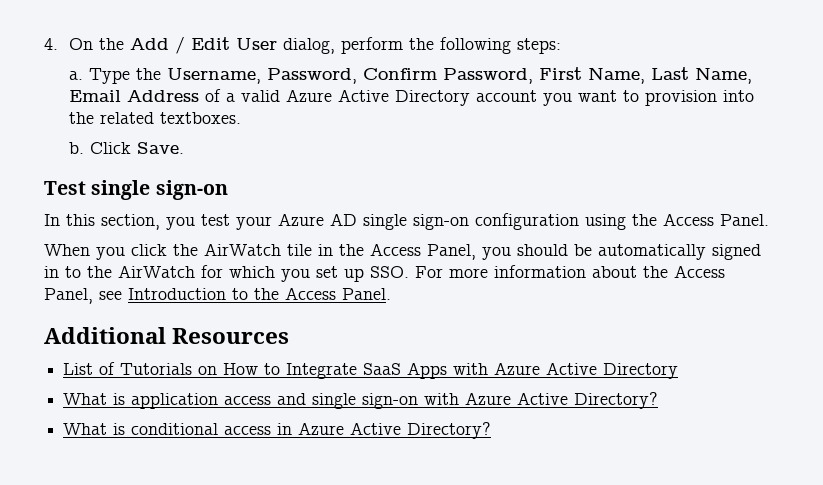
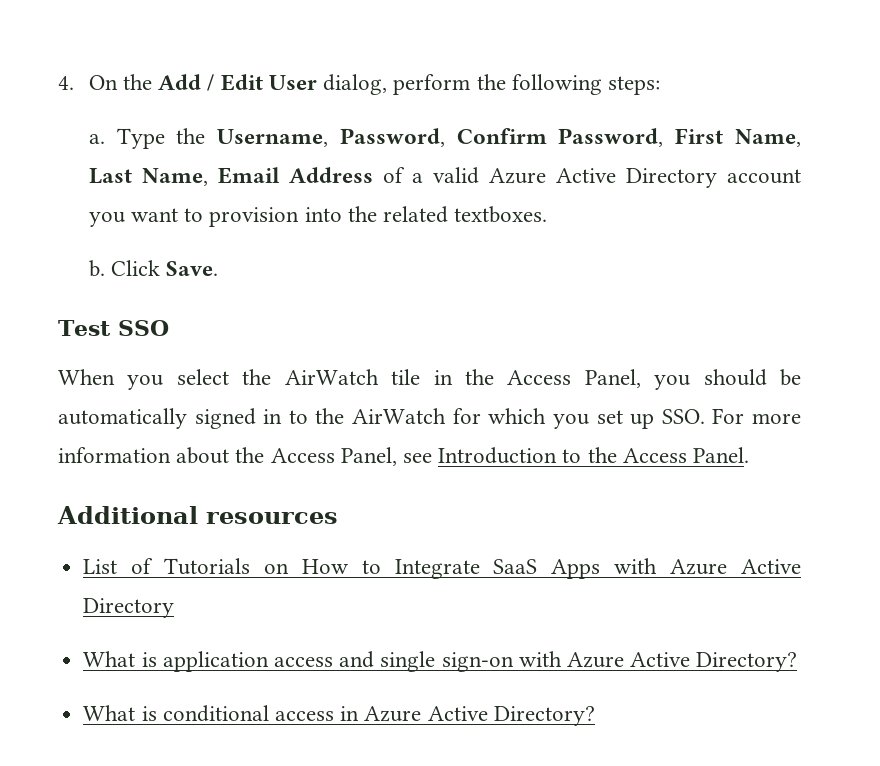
[91,180,228,200] [44,213,769,230] single sign-on // In this section, you test your Azure AD single sign-on configuration using the Access Panel. -> [117,320,169,336] SSO
[131,244,167,256] click -> [176,369,229,385] select
[172,328,290,344] Resources -> [206,512,338,524] resources

